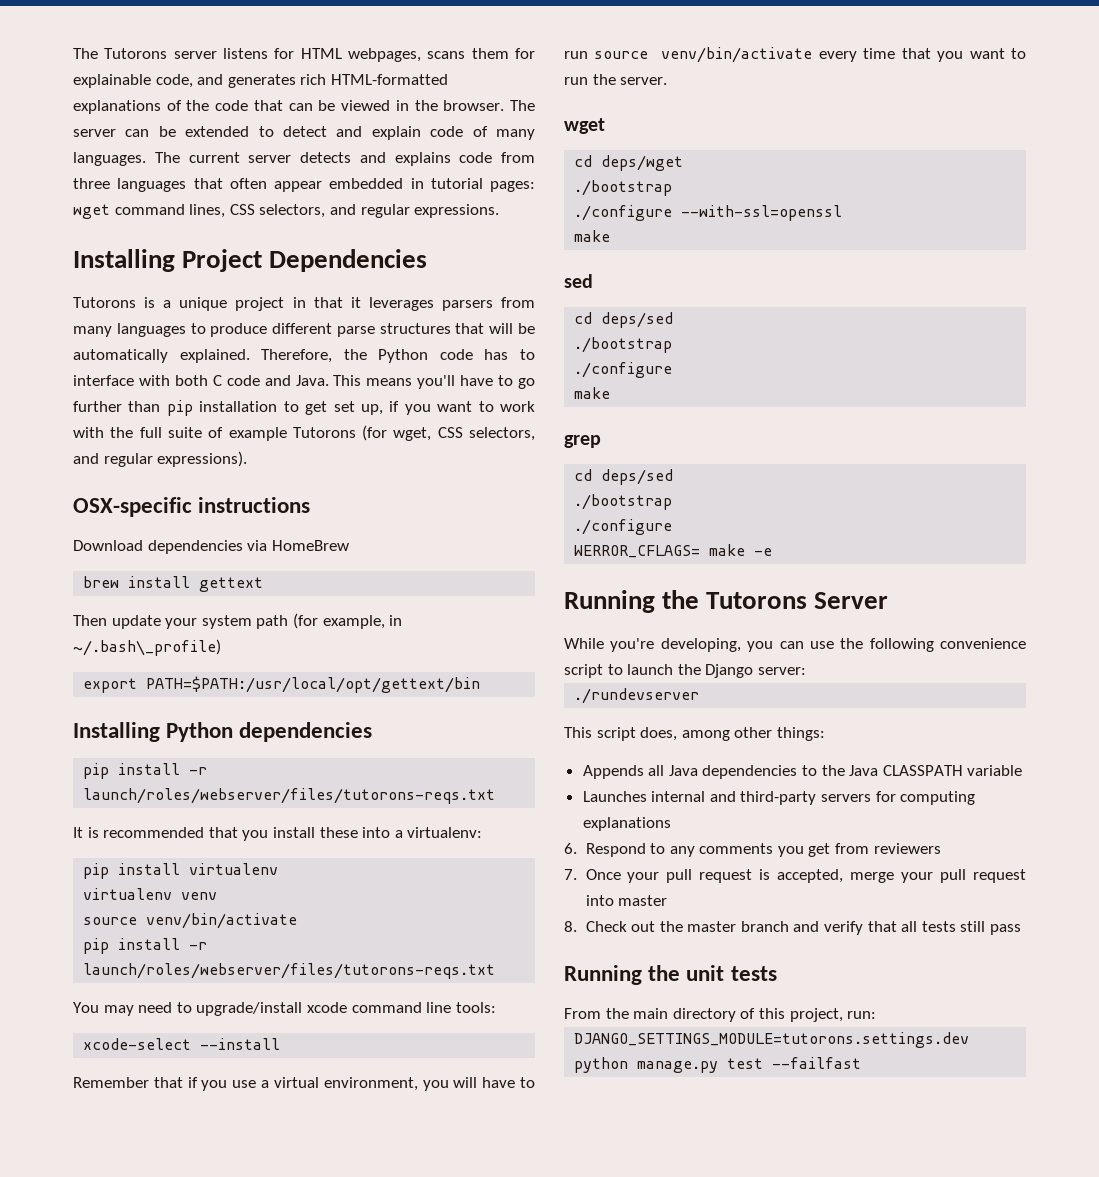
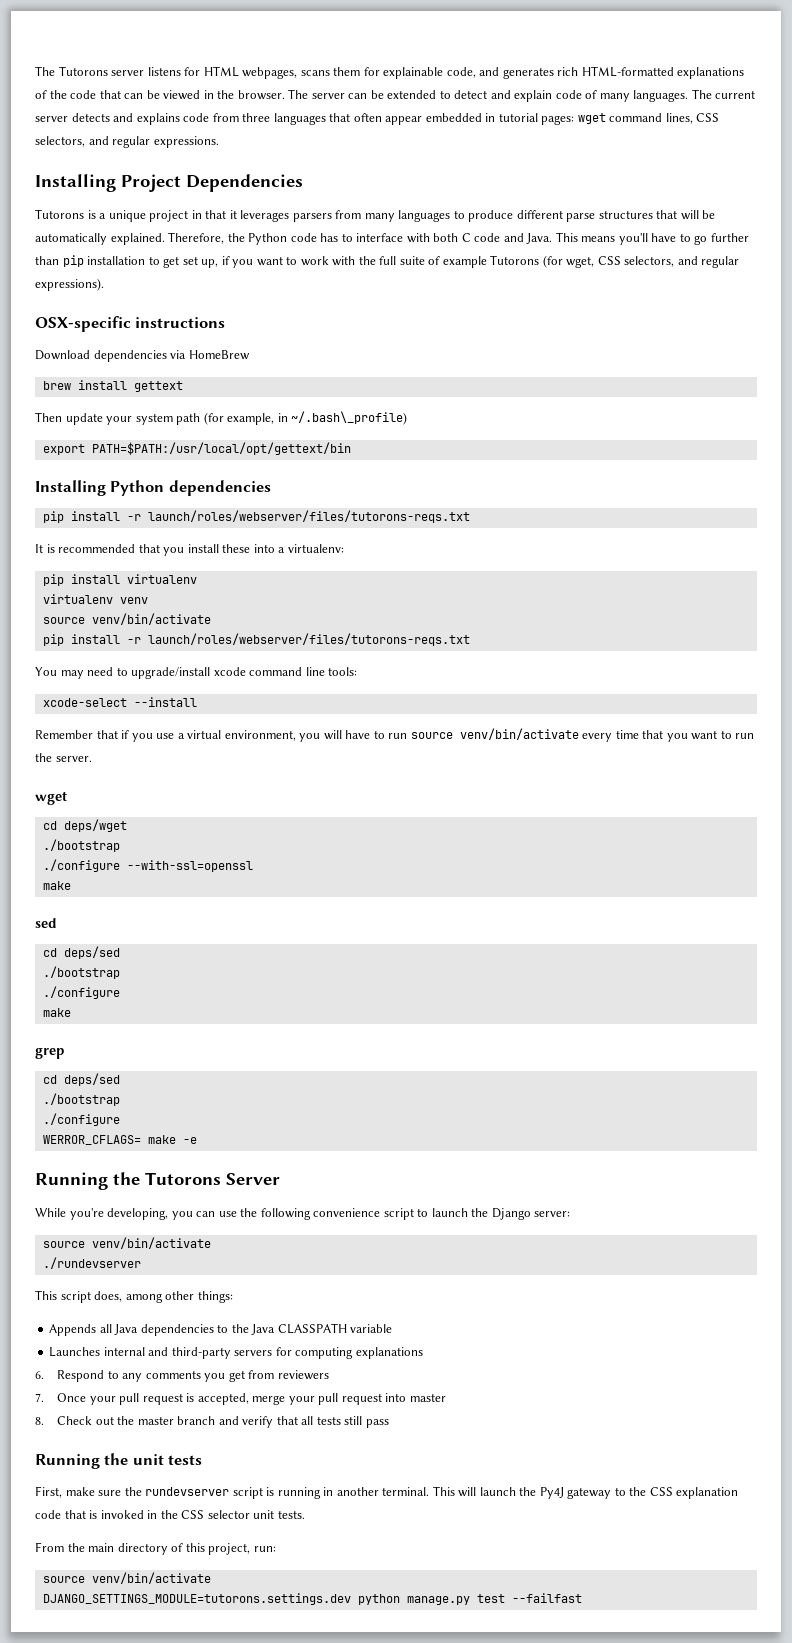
(806, 671) none -> [42,1237,211,1249] // source venv/bin/activate
(777, 973) none -> [35,1486,739,1499] [35,1510,305,1519] // First, make sure the rundevserver script is running in another terminal. This will launch the Py4J gateway to the CSS explanation code that is invoked in the CSS selector unit tests.
(877, 1015) none -> [42,1572,211,1584] // source venv/bin/activate

